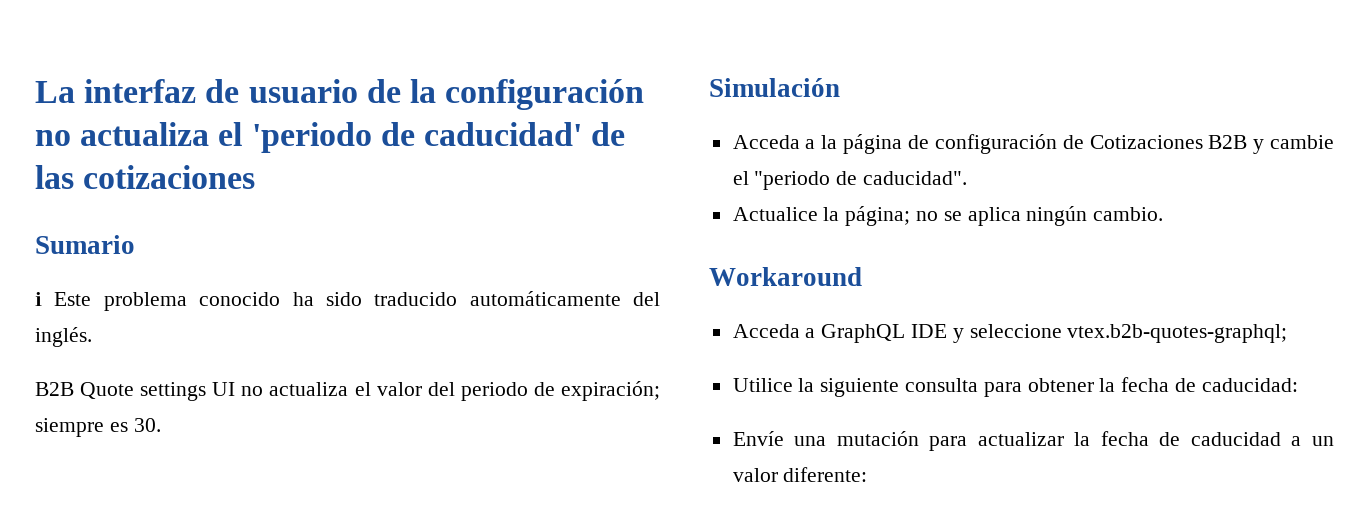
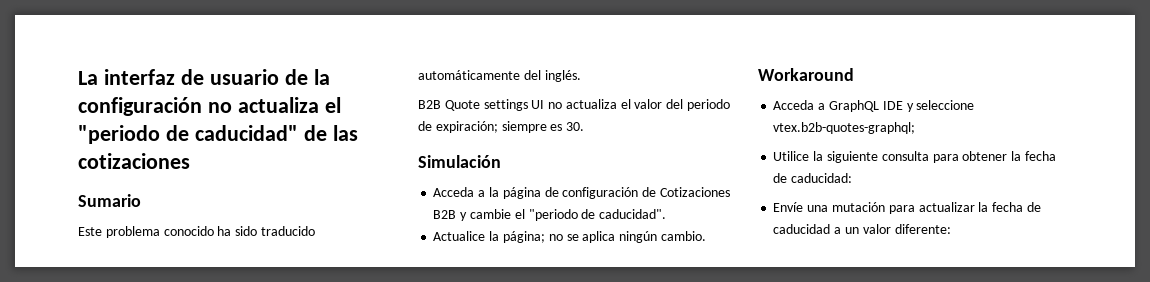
[251,122,582,153] 'periodo de caducidad' -> [78,125,298,144] "periodo de caducidad"
[35,292,42,306] ℹ -> (141, 200) none

